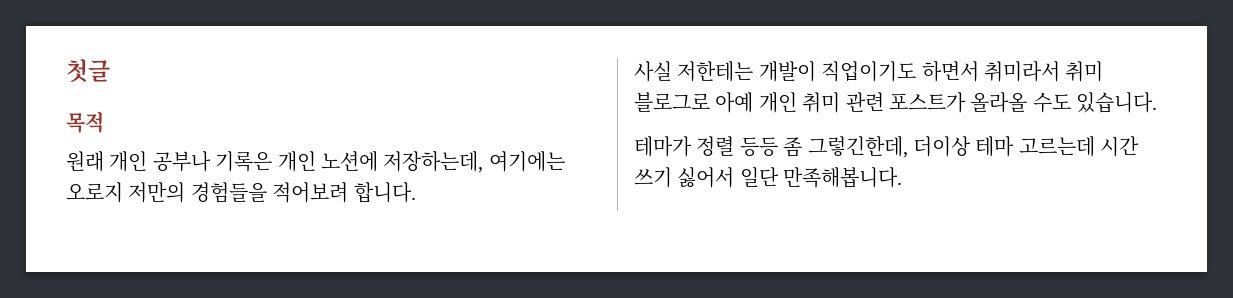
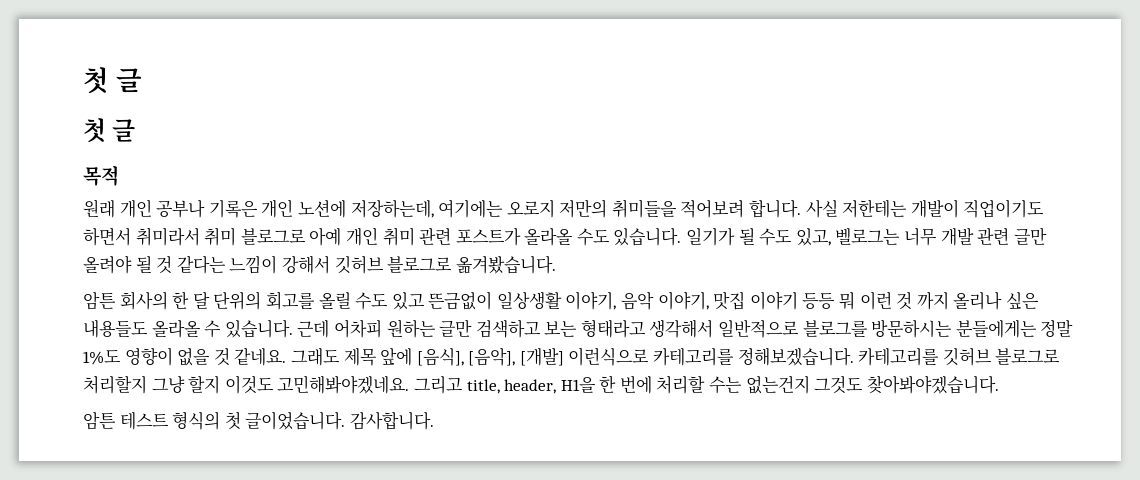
[66,59,110,83] 첫글 -> [83,67,143,94] [83,118,136,143] 첫 글 // 첫 글
[190,182,267,203] 경험들을 -> [611,199,677,218] 취미들을
(416, 192) // -> (802, 209) none
[634,136,1140,158] [634,167,903,188] // 테마가 정렬 등등 좀 그렇긴한데, 더이상 테마 고르는데 시간 쓰기 싫어서 일단 만족해봅니다. -> [686,227,1047,246] [83,255,556,274] [83,291,1039,310] [83,319,1074,338] [83,347,1061,366] [83,375,999,394] [83,411,434,430] 일기가 될 수도 있고, 벨로그는 너무 개발 관련 글만 올려야 될 것 같다는 느낌이 강해서 깃허브 블로그로 옮겨봤습니다. // 암튼 회사의 한 달 단위의 회고를 올릴 수도 있고 뜬금없이 일상생활 이야기, 음악 이야기, 맛집 이야기 등등 뭐 이런 것 까지 올리나 싶은 내용들도 올라올 수 있습니다. 근데 어차피 원하는 글만 검색하고 보는 형태라고 생각해서 일반적으로 블로그를 방문하시는 분들에게는 정말 1%도 영향이 없을 것 같네요. 그래도 제목 앞에 [음식], [음악], [개발] 이런식으로 카테고리를 정해보겠습니다. 카테고리를 깃허브 블로그로 처리할지 그냥 할지 이것도 고민해봐야겠네요. 그리고 title, header, H1을 한 번에 처리할 수는 없는건지 그것도 찾아봐야겠습니다. // 암튼 테스트 형식의 첫 글이었습니다. 감사합니다.

